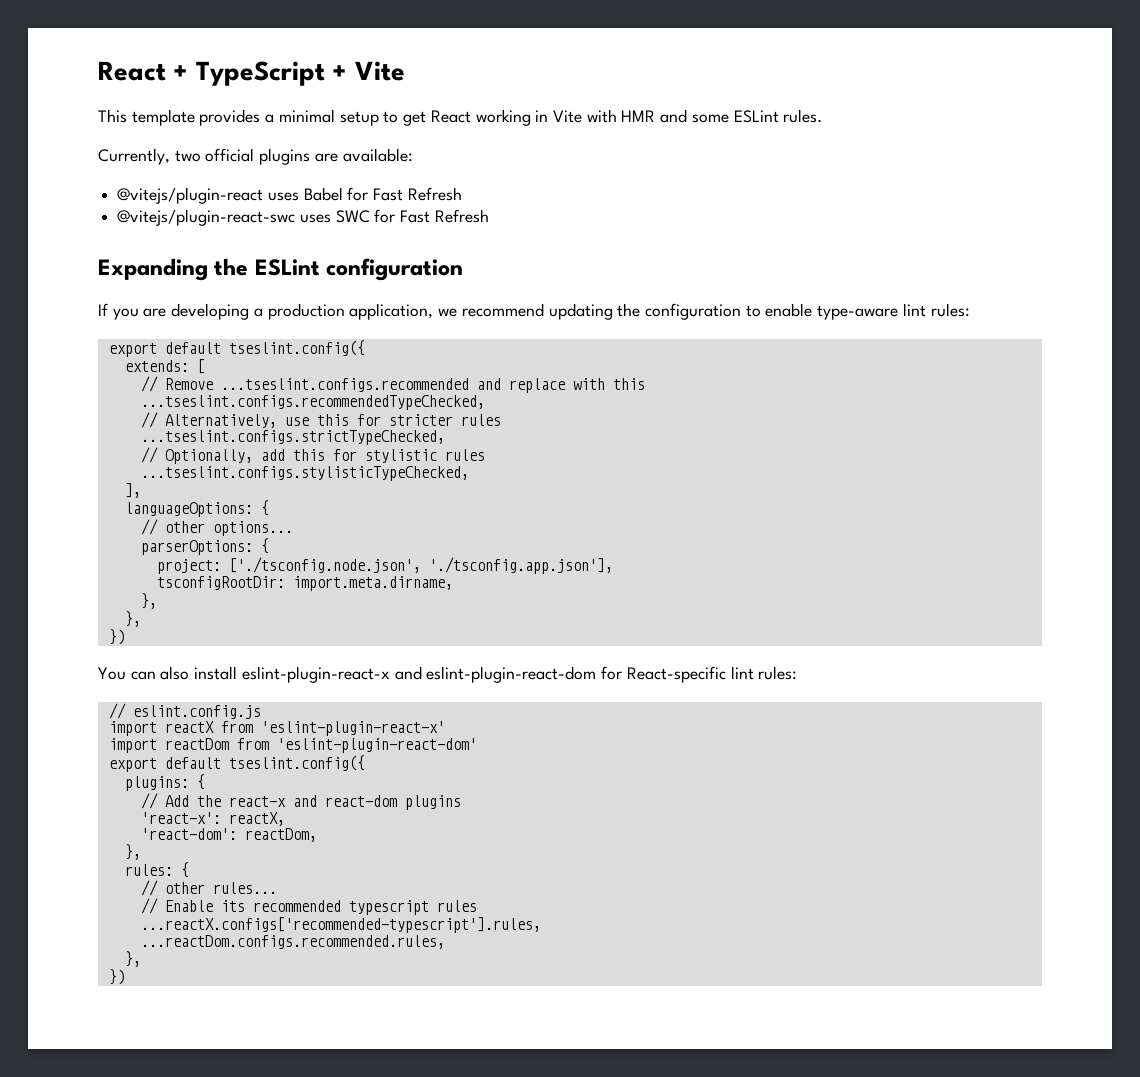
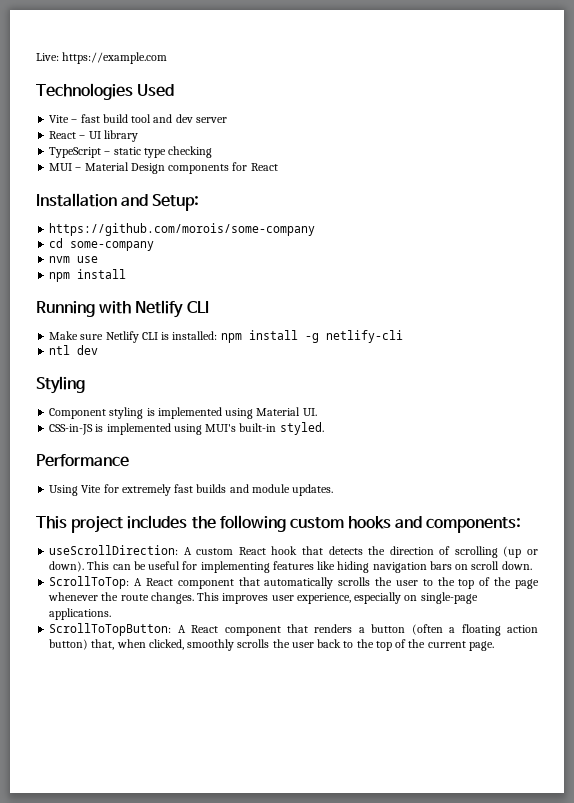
[98,61,405,86] [98,109,823,126] [98,148,413,165] [117,187,462,204] [117,209,489,226] [98,258,464,281] [98,303,970,320] [108,340,365,357] [124,359,205,374] [140,376,645,393] [140,395,485,410] [140,412,501,428] [140,430,445,445] [140,447,485,464] [140,466,469,481] [124,483,141,498] [124,500,269,517] [140,519,293,536] [140,538,269,555] [156,557,613,574] [156,576,453,591] [140,593,157,609] [124,611,141,627] [108,629,125,645] [98,666,798,683] [108,703,261,719] [108,721,445,736] [108,738,477,753] [108,755,365,772] [124,774,205,791] [140,793,461,810] [140,812,285,826] [140,828,317,842] [124,844,141,860] [124,862,189,878] [140,880,277,896] [140,898,477,915] [140,917,541,933] [140,935,445,949] [124,951,141,967] [108,969,125,985] React + TypeScript + Vite // This template provides a minimal setup to get React working in Vite with HMR and some ESLint rules. // Currently, two official plugins are available: // @vitejs/plugin-react uses Babel for Fast Refresh // @vitejs/plugin-react-swc uses SWC for Fast Refresh // Expanding the ESLint configuration // If you are developing a production application, we recommend updating the configuration to enable type-aware lint rules: // export default tseslint.config({ // extends: [ // // Remove ...tseslint.configs.recommended and replace with this // ...tseslint.configs.recommendedTypeChecked, // // Alternatively, use this for stricter rules // ...tseslint.configs.strictTypeChecked, // // Optionally, add this for stylistic rules // ...tseslint.configs.stylisticTypeChecked, // ], // languageOptions: { // // other options... // parserOptions: { // project: ['./tsconfig.node.json', './tsconfig.app.json'], // tsconfigRootDir: import.meta.dirname, // }, // }, // }) // You can also install eslint-plugin-react-x and eslint-plugin-react-dom for React-specific lint rules: // // eslint.config.js // import reactX from 'eslint-plugin-react-x' // import reactDom from 'eslint-plugin-react-dom' // export default tseslint.config({ // plugins: { // // Add the react-x and react-dom plugins // 'react-x': reactX, // 'react-dom': reactDom, // }, // rules: { // // other rules... // // Enable its recommended typescript rules // ...reactX.configs['recommended-typescript'].rules, // ...reactDom.configs.recommended.rules, // }, // }) -> [36,52,168,64] [36,83,175,100] [49,114,227,123] [49,130,138,142] [49,146,213,158] [49,162,278,174] [36,193,200,211] [49,223,316,236] [49,238,155,251] [49,256,99,263] [49,269,127,282] [36,300,209,318] [49,330,403,343] [49,345,99,355] [36,376,85,394] [49,407,317,419] [49,422,324,435] [36,454,129,467] [49,484,334,496] [36,515,522,533] [49,545,538,558] [49,561,532,573] [49,576,540,589] [48,592,478,604] [49,608,112,620] [49,623,538,636] [49,639,494,651] Live: https://example.com // Technologies Used // Vite – fast build tool and dev server // React – UI library // TypeScript – static type checking // MUI – Material Design components for React // Installation and Setup: // https://github.com/morois/some-company // cd some-company // nvm use // npm install // Running with Netlify CLI // Make sure Netlify CLI is installed: npm install -g netlify-cli // ntl dev // Styling // Component styling is implemented using Material UI. // CSS-in-JS is implemented using MUI's built-in styled. // Performance // Using Vite for extremely fast builds and module updates. // This project includes the following custom hooks and components: // useScrollDirection: A custom React hook that detects the direction of scrolling (up or down). This can be useful for implementing features like hiding navigation bars on scroll down. // ScrollToTop: A React component that automatically scrolls the user to the top of the page whenever the route changes. This improves user experience, especially on single-page applications. // ScrollToTopButton: A React component that renders a button (often a floating action button) that, when clicked, smoothly scrolls the user back to the top of the current page.

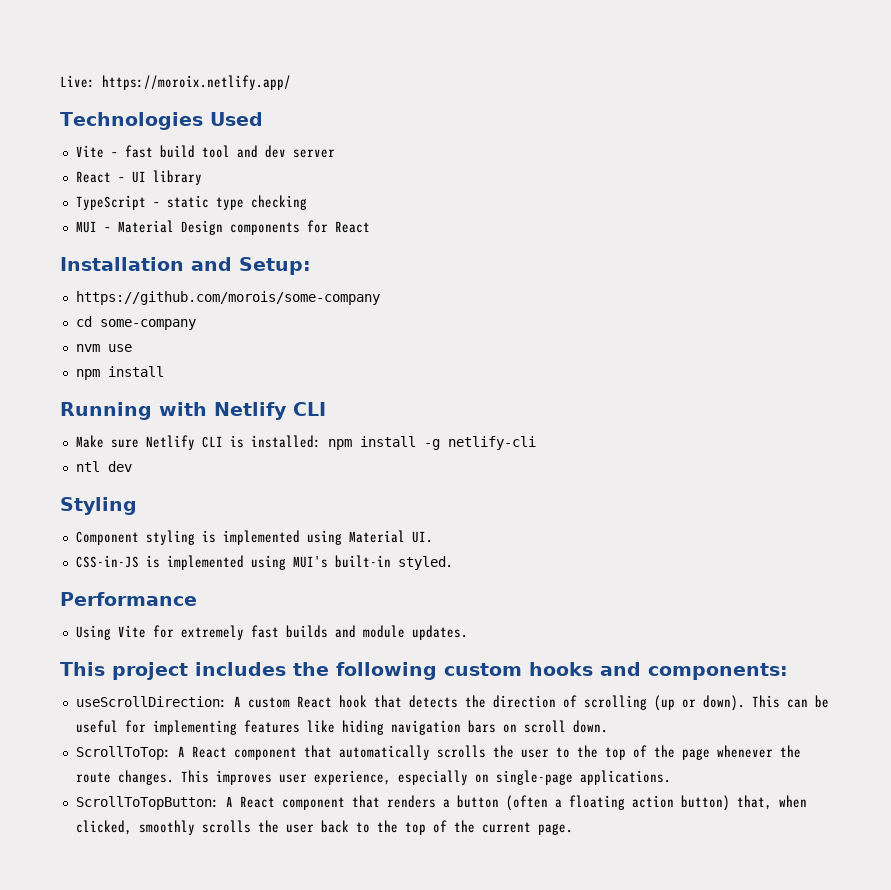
[62,52,168,64] https://example.com -> [102,75,291,90] https://moroix.netlify.app/

